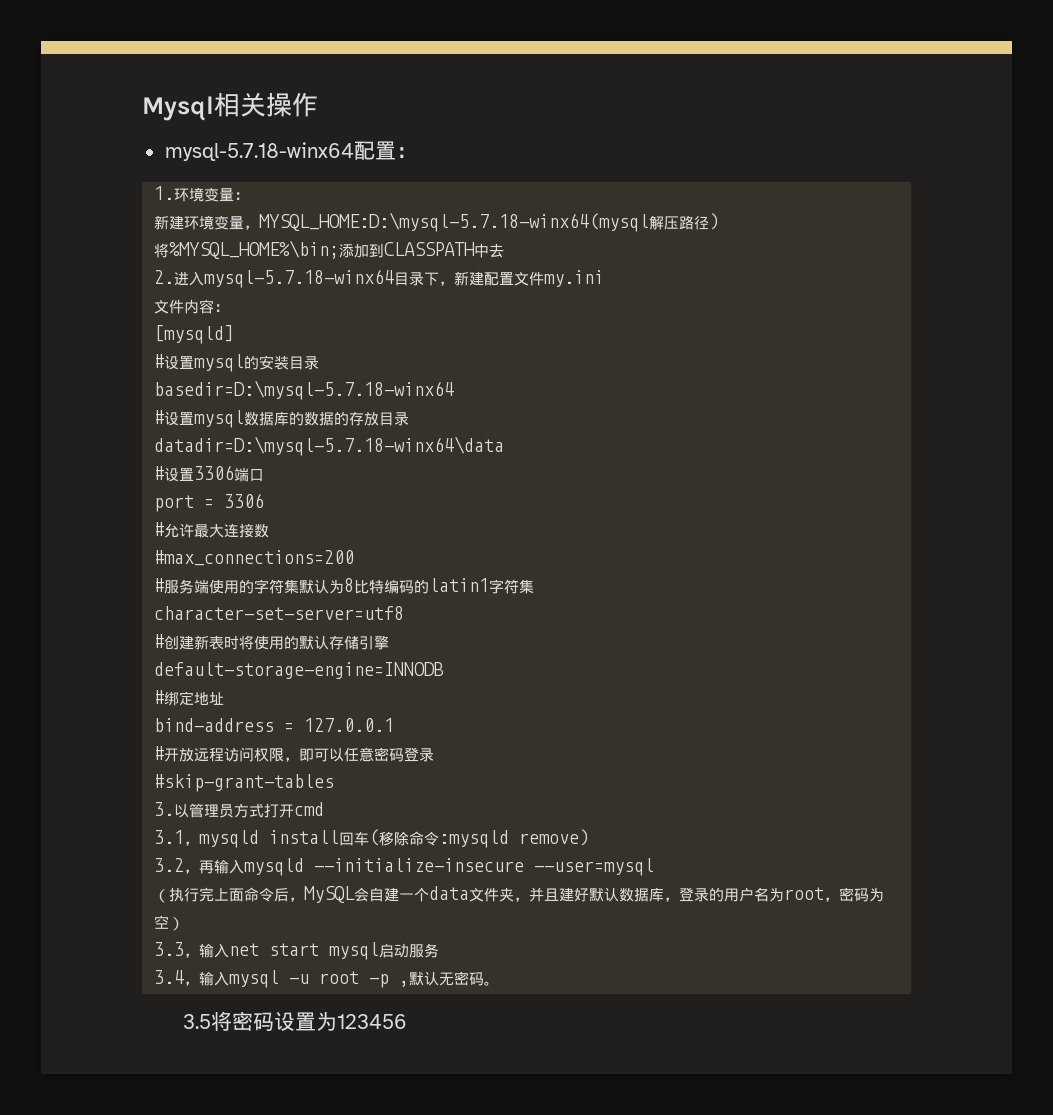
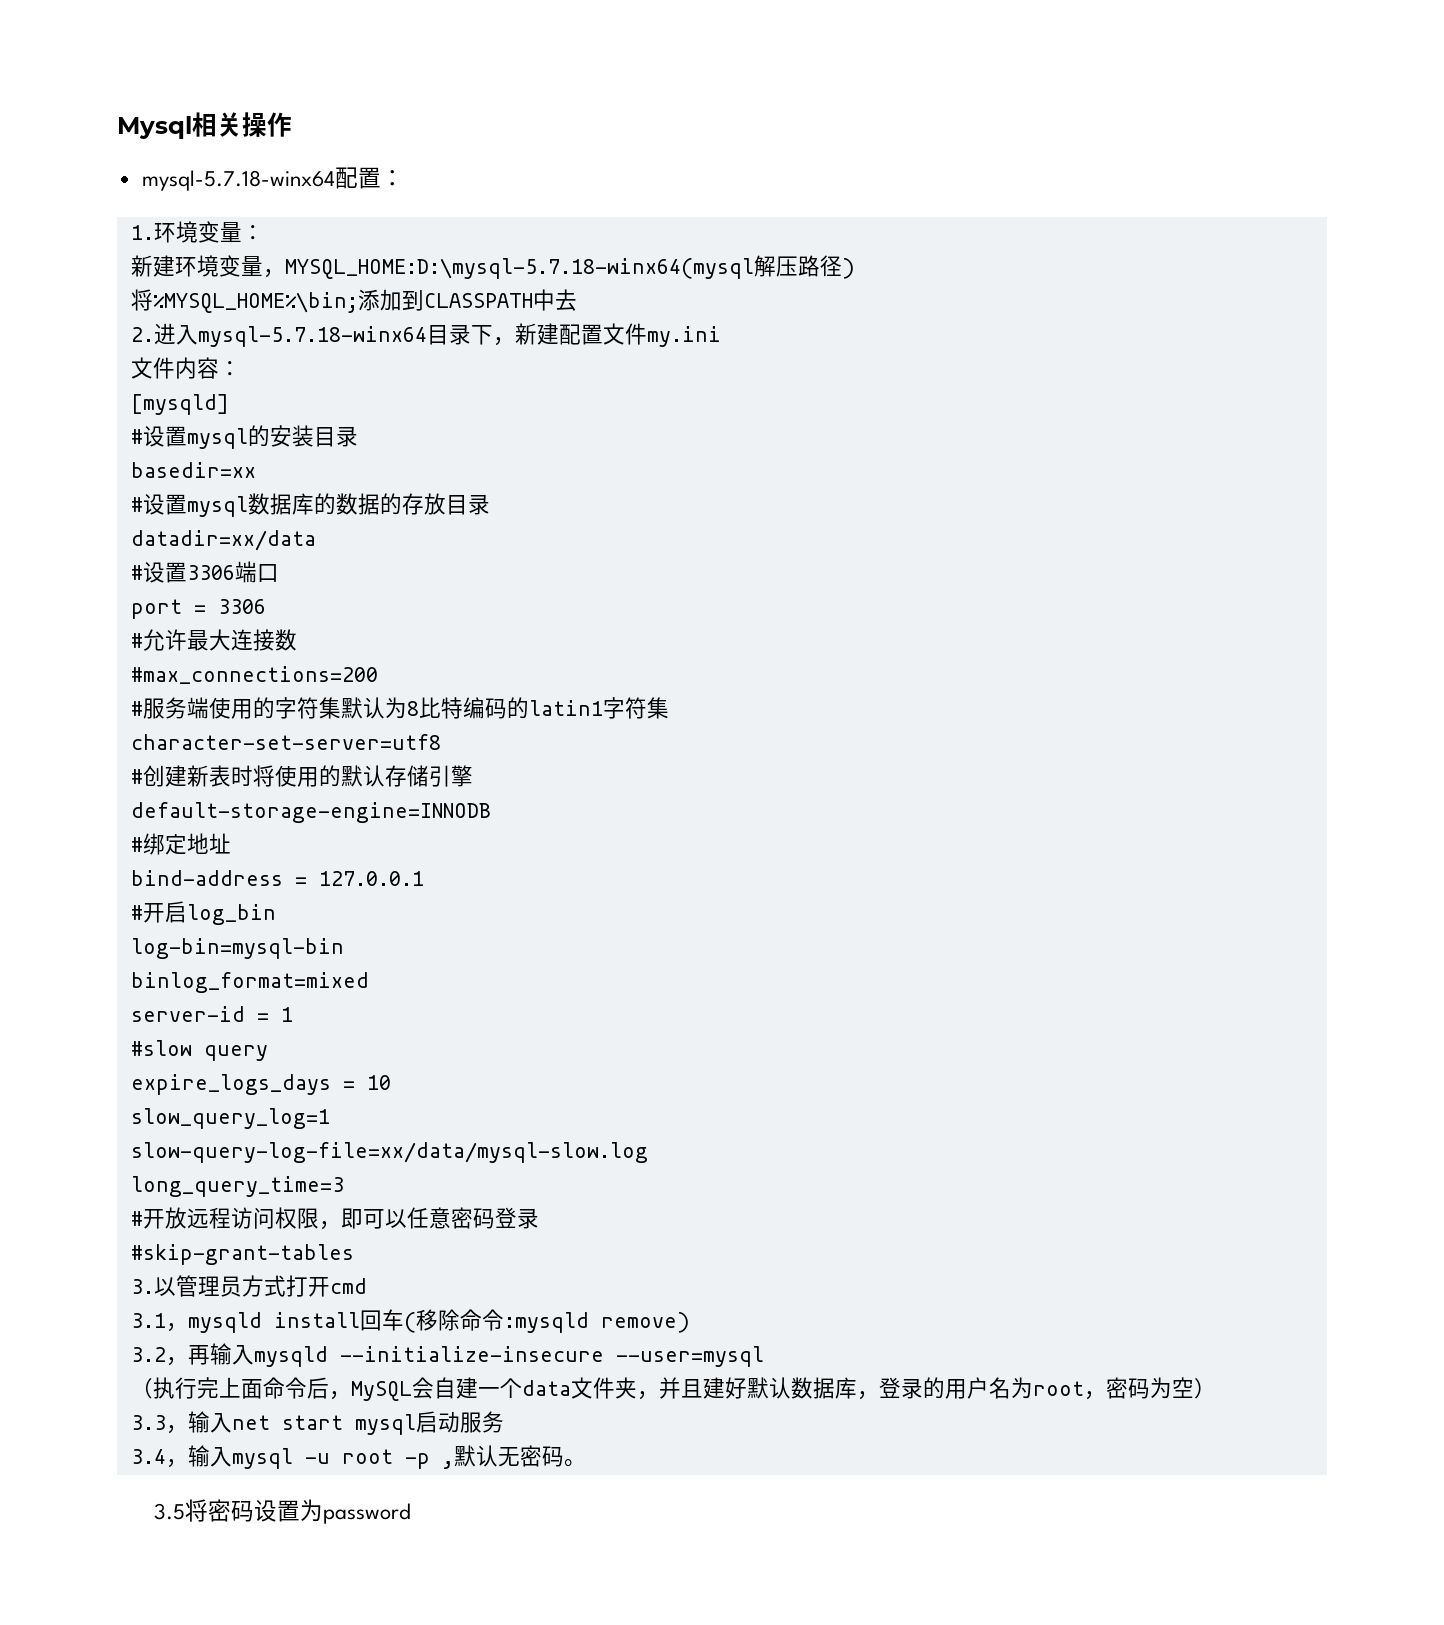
[154,380,455,400] basedir=D:\mysql-5.7.18-winx64 -> [130,462,256,478] basedir=xx
[154,436,505,456] datadir=D:\mysql-5.7.18-winx64\data -> [130,530,316,551] datadir=xx/data
(395, 725) none -> [130,901,276,925] [130,938,344,959] [130,972,369,993] [130,1006,293,1022] [130,1040,268,1061] [130,1074,391,1095] [130,1108,330,1129] [130,1142,648,1163] [130,1176,344,1197] // #开启log_bin // log-bin=mysql-bin // binlog_format=mixed // server-id = 1 // #slow query // expire_logs_days = 10 // slow_query_log=1 // slow-query-log-file=xx/data/mysql-slow.log // long_query_time=3
[336,1014,407,1029] 123456 -> [322,1503,411,1524] password

